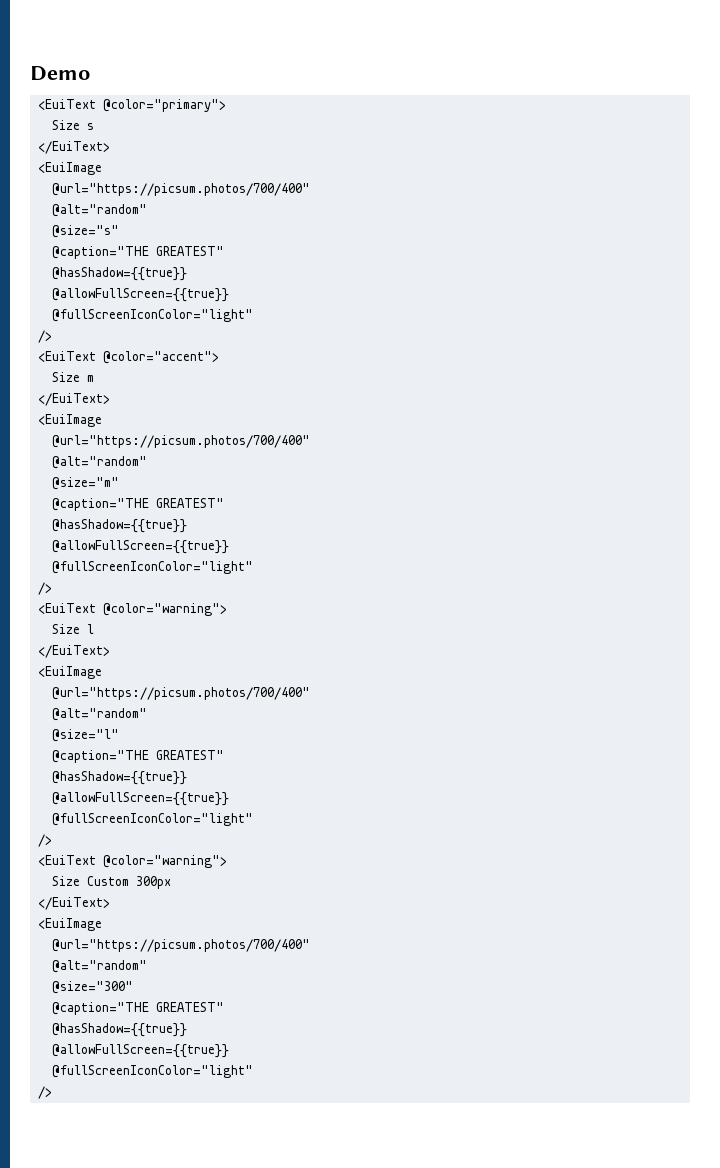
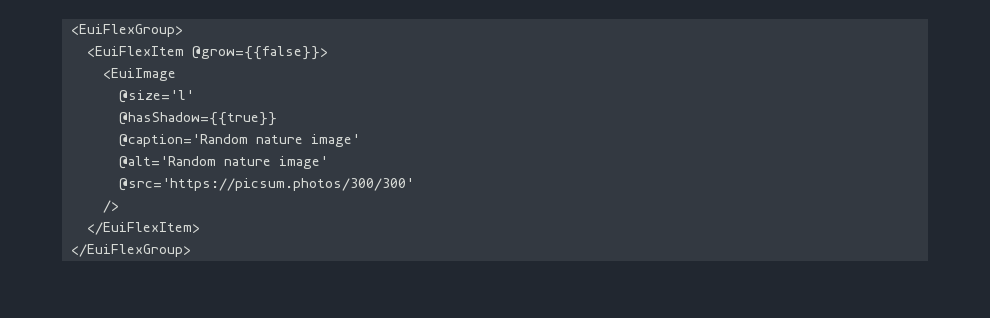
[30,66,90,81] [38,99,227,112] [52,120,95,130] [38,141,111,154] [38,162,103,175] [52,183,311,196] [52,204,148,217] [52,225,120,238] [52,246,225,259] [52,267,188,281] [52,288,230,302] [52,309,254,322] [38,330,53,343] [38,351,220,364] [52,372,95,382] [38,393,111,406] [38,414,103,427] [52,435,311,448] [52,456,148,469] [52,477,120,490] [52,498,225,511] [52,519,188,533] [52,540,230,554] [52,561,254,574] [38,582,53,595] [38,603,228,616] [52,624,95,634] [38,645,111,658] [38,666,103,679] [52,687,311,700] [52,708,148,721] [52,729,120,742] [52,750,225,763] [52,771,188,785] [52,792,230,806] [52,813,254,826] [38,834,53,847] [38,855,228,868] [52,876,172,889] [38,897,111,910] [38,918,103,931] [52,939,311,952] [52,960,148,973] [52,981,134,994] [52,1002,225,1015] [52,1023,188,1037] [52,1044,230,1058] [52,1065,254,1078] [38,1086,53,1099] Demo // <EuiText @color="primary"> // Size s // </EuiText> // <EuiImage // @url="https://picsum.photos/700/400" // @alt="random" // @size="s" // @caption="THE GREATEST" // @hasShadow={{true}} // @allowFullScreen={{true}} // @fullScreenIconColor="light" // /> // <EuiText @color="accent"> // Size m // </EuiText> // <EuiImage // @url="https://picsum.photos/700/400" // @alt="random" // @size="m" // @caption="THE GREATEST" // @hasShadow={{true}} // @allowFullScreen={{true}} // @fullScreenIconColor="light" // /> // <EuiText @color="warning"> // Size l // </EuiText> // <EuiImage // @url="https://picsum.photos/700/400" // @alt="random" // @size="l" // @caption="THE GREATEST" // @hasShadow={{true}} // @allowFullScreen={{true}} // @fullScreenIconColor="light" // /> // <EuiText @color="warning"> // Size Custom 300px // </EuiText> // <EuiImage // @url="https://picsum.photos/700/400" // @alt="random" // @size="300" // @caption="THE GREATEST" // @hasShadow={{true}} // @allowFullScreen={{true}} // @fullScreenIconColor="light" // /> -> [70,24,183,37] [86,46,328,60] [102,68,176,81] [118,90,194,103] [118,112,277,126] [118,134,360,147] [118,156,328,169] [118,178,414,191] [102,200,119,213] [86,222,200,235] [70,244,191,257] <EuiFlexGroup> // <EuiFlexItem @grow={{false}}> // <EuiImage // @size='l' // @hasShadow={{true}} // @caption='Random nature image' // @alt='Random nature image' // @src='https://picsum.photos/300/300' // /> // </EuiFlexItem> // </EuiFlexGroup>

